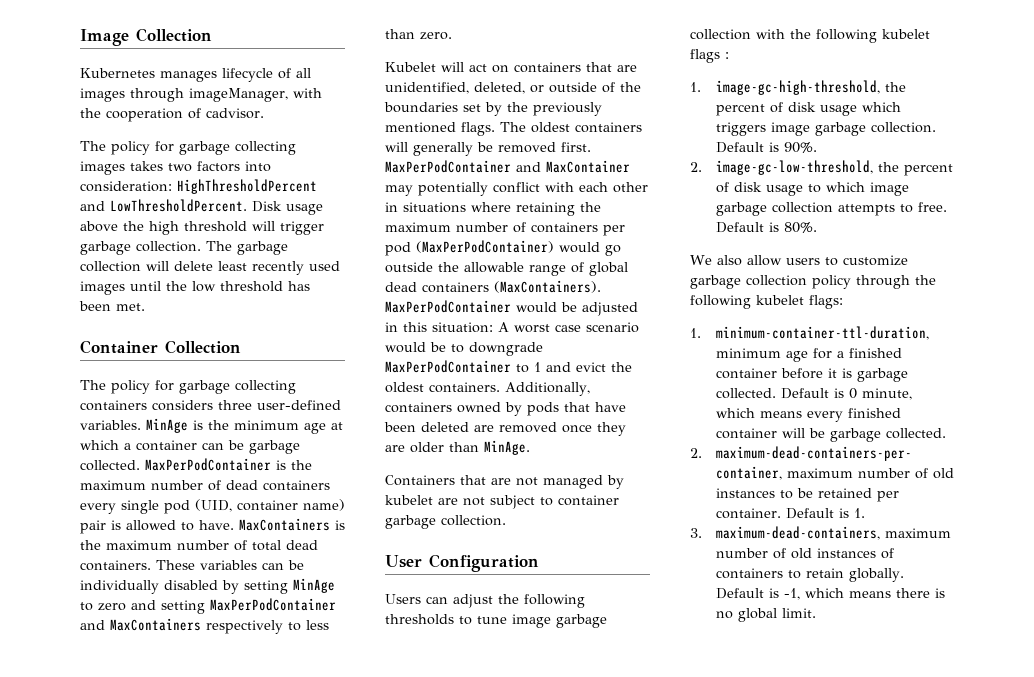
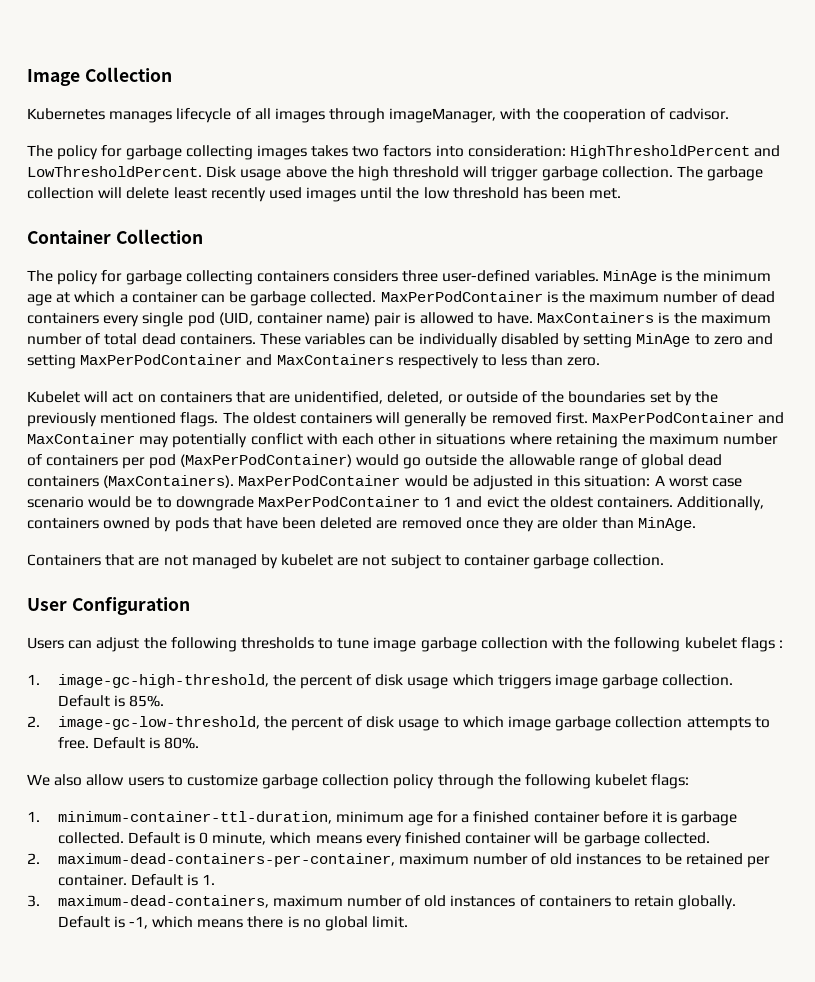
[784,142,818,153] 90%. -> [128,695,164,707] 85%.

